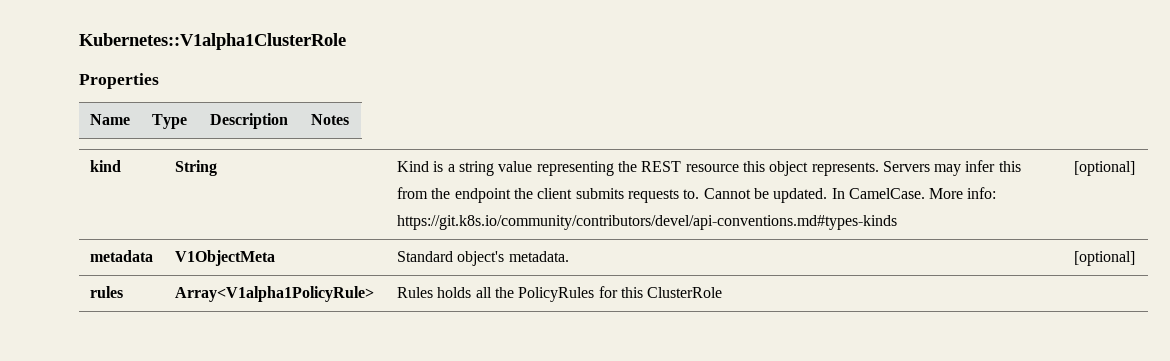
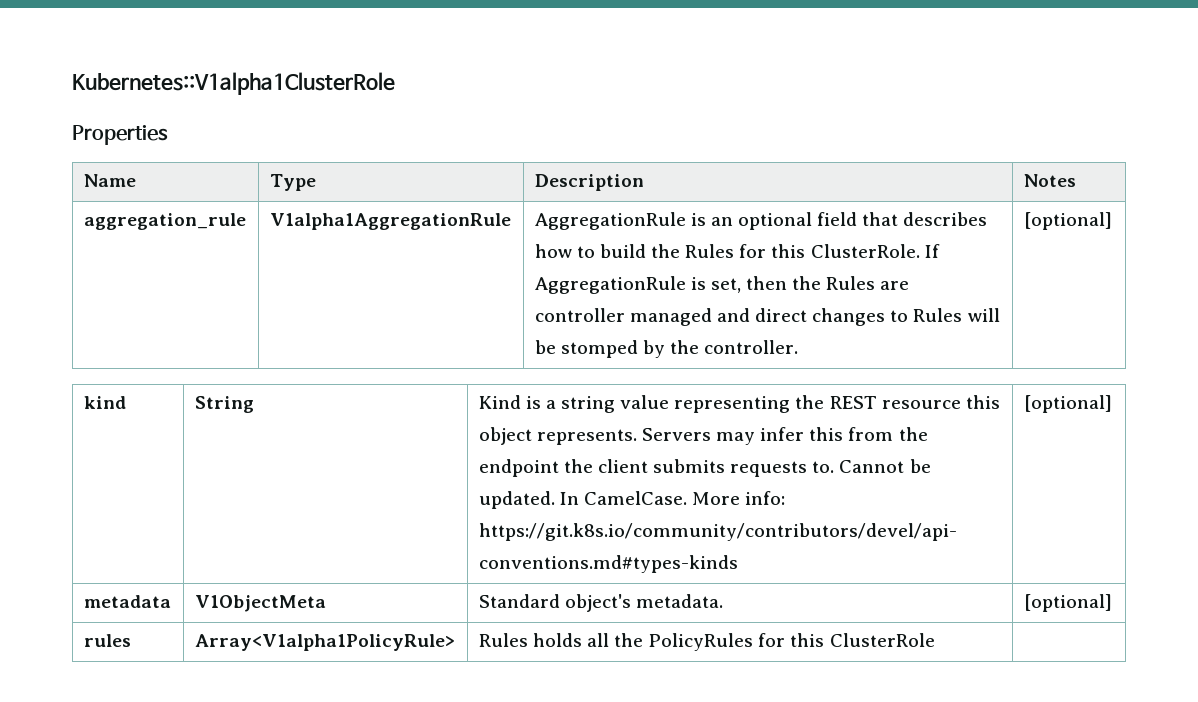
(349, 119) none -> [83,213,246,230] [269,213,511,230] [534,212,988,230] [534,244,940,258] [534,276,910,294] [534,308,1000,326] [534,340,799,358] [1023,212,1112,230] // aggregation_rule | V1alpha1AggregationRule | AggregationRule is an optional field that describes how to build the Rules for this ClusterRole. If AggregationRule is set, then the Rules are controller managed and direct changes to Rules will be stomped by the controller. | [optional]

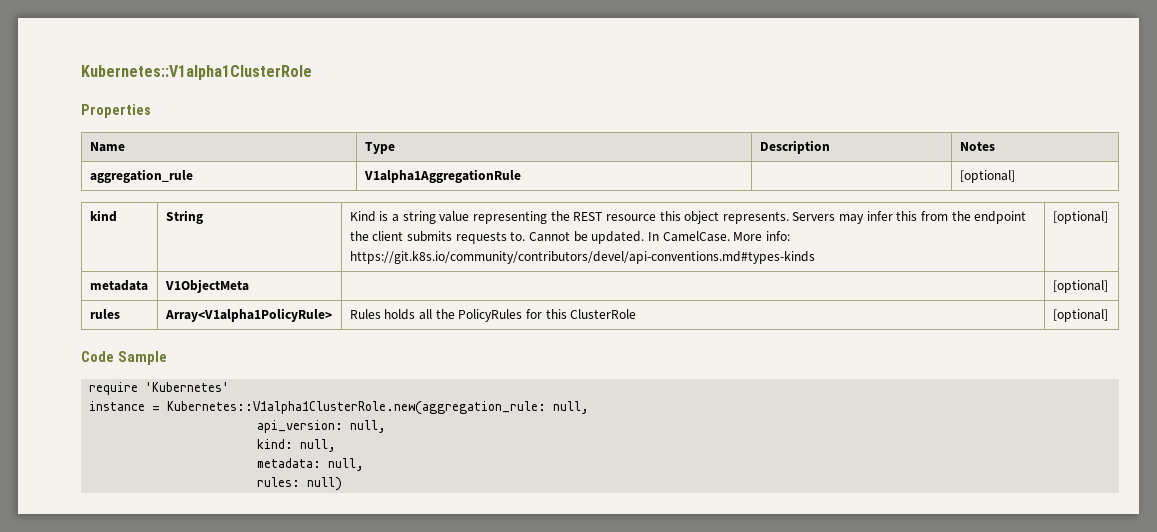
[534,212,988,230] [534,244,940,258] [534,276,910,294] [534,308,1000,326] [534,340,799,358] AggregationRule is an optional field that describes how to build the Rules for this ClusterRole. If AggregationRule is set, then the Rules are controller managed and direct changes to Rules will be stomped by the controller. -> (521, 176) none
[478,594,723,612] Standard object's metadata. -> (249, 286) none
(935, 640) none -> [1052,309,1108,322] [81,351,167,365] [89,382,230,395] [89,401,590,415] [257,420,387,433] [257,439,337,452] [257,458,365,471] [257,477,343,491] [optional] // Code Sample // require 'Kubernetes' // instance = Kubernetes::V1alpha1ClusterRole.new(aggregation_rule: null, // api_version: null, // kind: null, // metadata: null, // rules: null)

